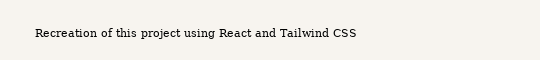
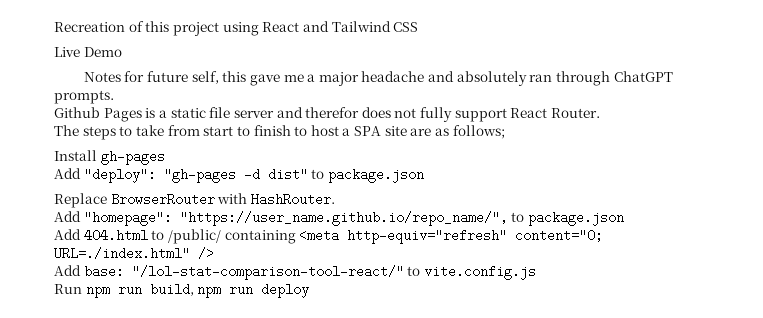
(357, 33) none -> [54,47,122,57] [83,71,673,86] [54,90,114,104] [54,107,601,122] [54,125,505,140] [54,150,165,165] [54,168,424,183] [54,193,335,208] [54,211,624,226] [54,229,604,244] [54,247,214,260] [54,265,536,280] [54,283,310,298] // Live Demo // Notes for future self, this gave me a major headache and absolutely ran through ChatGPT prompts. // Github Pages is a static file server and therefor does not fully support React Router. // The steps to take from start to finish to host a SPA site are as follows; // Install gh-pages // Add "deploy": "gh-pages -d dist" to package.json // Replace BrowserRouter with HashRouter. // Add "homepage": "https://user_name.github.io/repo_name/", to package.json // Add 404.html to /public/ containing <meta http-equiv="refresh" content="0; URL=./index.html" /> // Add base: "/lol-stat-comparison-tool-react/" to vite.config.js // Run npm run build, npm run deploy

